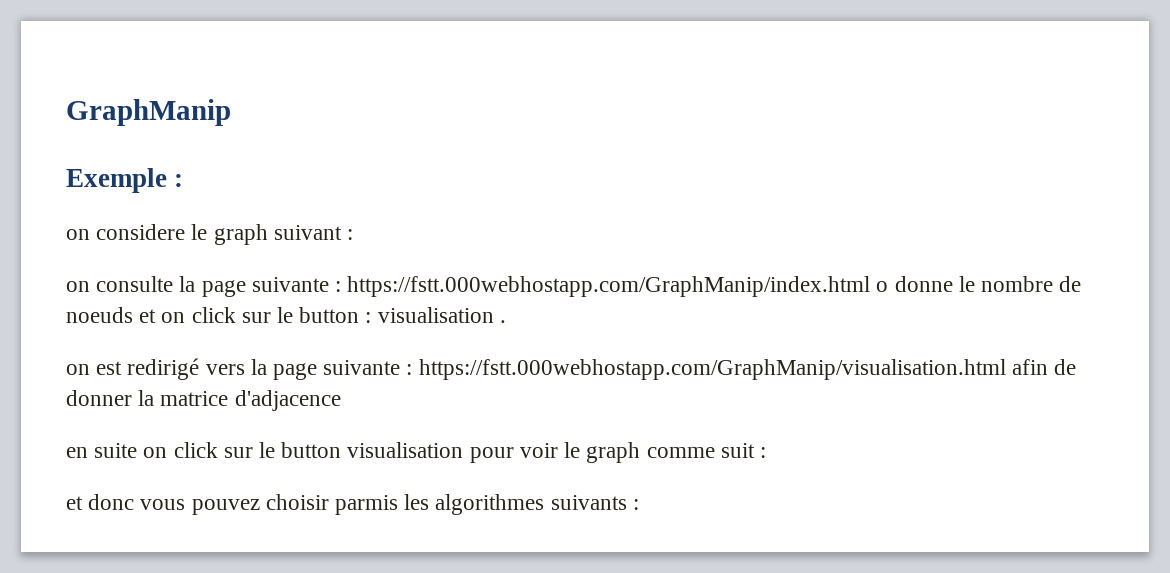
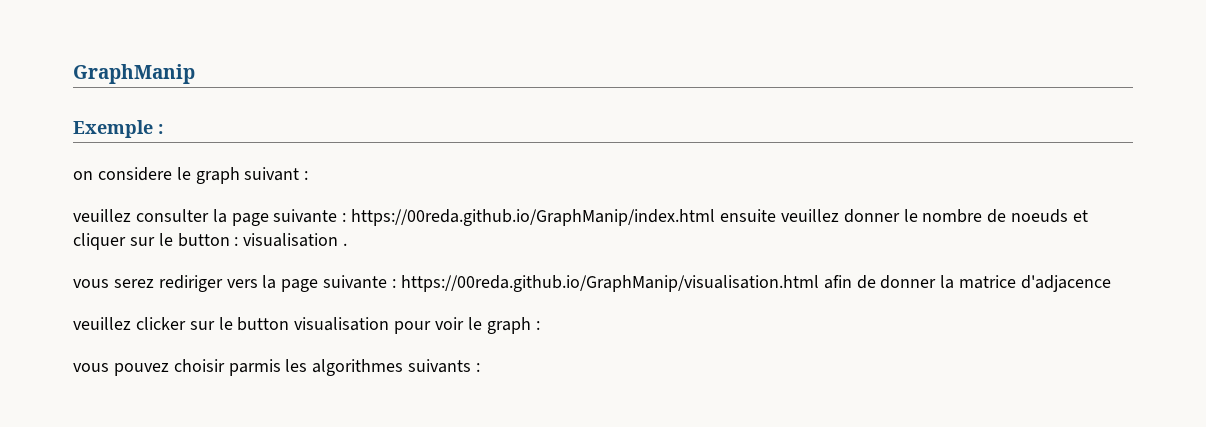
[66,276,953,297] on consulte la page suivante : https://fstt.000webhostapp.com/GraphManip/index.html o donne -> [73,209,900,226] veuillez consulter la page suivante : https://00reda.github.io/GraphManip/index.html ensuite veuillez donner
[161,307,236,323] on click -> [73,233,126,250] cliquer
[66,358,200,380] on est redirigé -> [73,275,223,292] vous serez rediriger
[418,359,1006,380] https://fstt.000webhostapp.com/GraphManip/visualisation.html -> [400,275,819,292] https://00reda.github.io/GraphManip/visualisation.html
[66,442,218,458] en suite on click -> [73,317,186,330] veuillez clicker
[646,443,766,458] [66,494,135,510] comme suit : // et donc -> [535,321,540,330] : //

